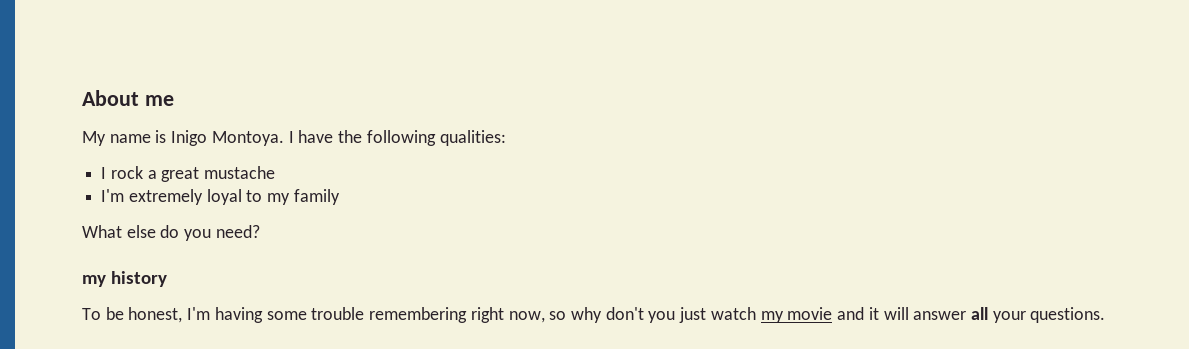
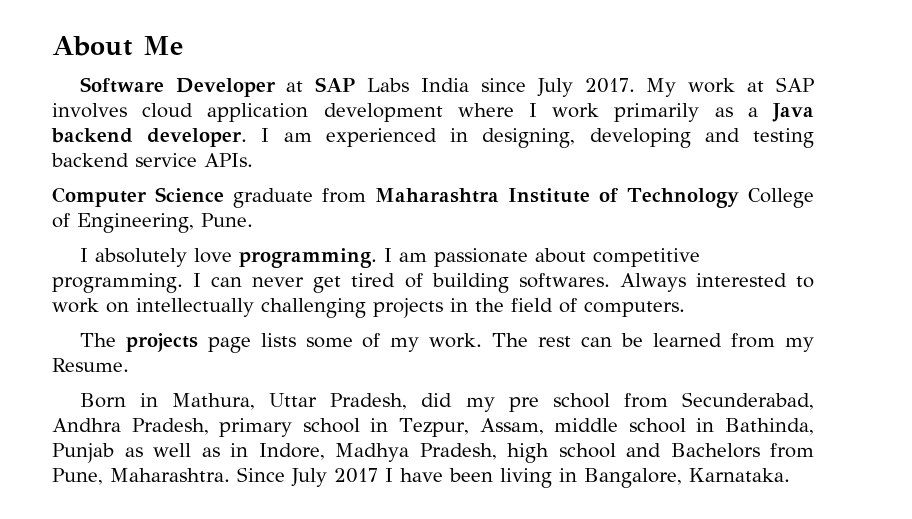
[144,95,174,106] [82,130,506,146] [101,166,276,182] [101,189,340,205] [82,225,260,241] [82,271,167,287] [82,307,1106,323] me // My name is Inigo Montoya. I have the following qualities: // I rock a great mustache // I'm extremely loyal to my family // What else do you need? // my history // To be honest, I'm having some trouble remembering right now, so why don't you just watch my movie and it will answer all your questions. -> [143,36,183,55] [79,77,815,97] [52,103,815,122] [51,128,814,148] [51,153,253,167] [52,187,814,208] [52,213,253,233] [79,248,700,268] [52,273,814,293] [52,298,685,318] [79,333,815,353] [52,358,129,372] [79,392,814,412] [52,418,814,437] [52,443,814,463] [52,467,790,488] Me // Software Developer at SAP Labs India since July 2017. My work at SAP involves cloud application development where I work primarily as a Java backend developer. I am experienced in designing, developing and testing backend service APIs. // Computer Science graduate from Maharashtra Institute of Technology College of Engineering, Pune. // I absolutely love programming. I am passionate about competitive programming. I can never get tired of building softwares. Always interested to work on intellectually challenging projects in the field of computers. // The projects page lists some of my work. The rest can be learned from my Resume. // Born in Mathura, Uttar Pradesh, did my pre school from Secunderabad, Andhra Pradesh, primary school in Tezpur, Assam, middle school in Bathinda, Punjab as well as in Indore, Madhya Pradesh, high school and Bachelors from Pune, Maharashtra. Since July 2017 I have been living in Bangalore, Karnataka.

